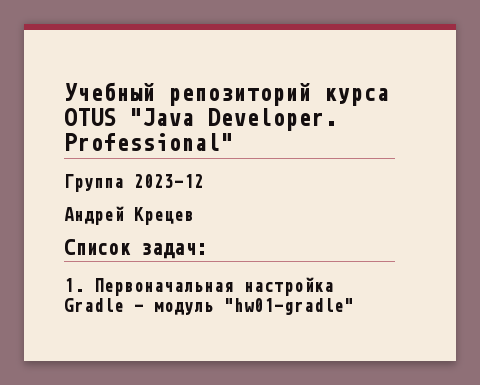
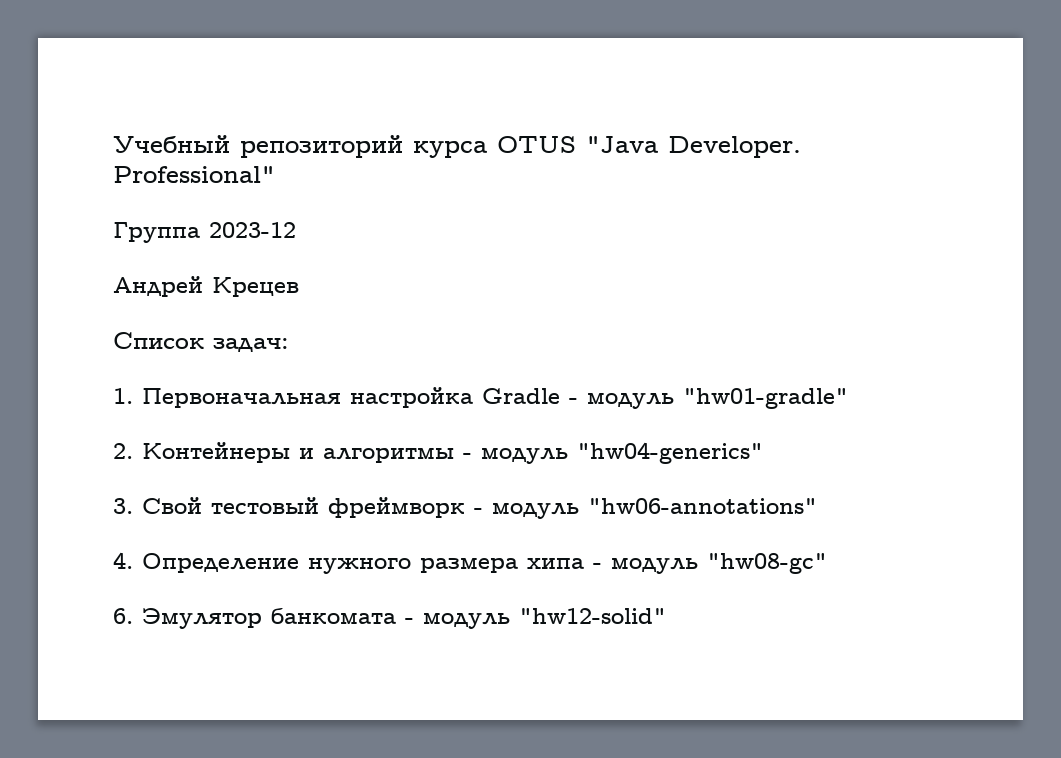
(354, 306) none -> [113,442,763,464] [113,497,817,519] [113,552,827,574] [113,608,666,629] // 2. Контейнеры и алгоритмы - модуль "hw04-generics" // 3. Свой тестовый фреймворк - модуль "hw06-annotations" // 4. Определение нужного размера хипа - модуль "hw08-gc" // 6. Эмулятор банкомата - модуль "hw12-solid"

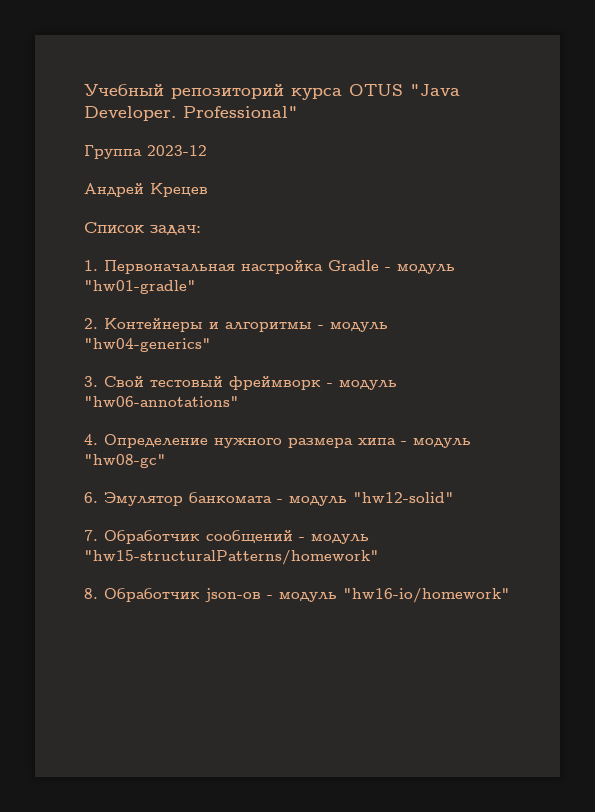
(666, 616) none -> [84,530,369,544] [84,550,379,565] [84,588,510,603] // 7. Обработчик сообщений - модуль "hw15-structuralPatterns/homework" // 8. Обработчик json-ов - модуль "hw16-io/homework"

